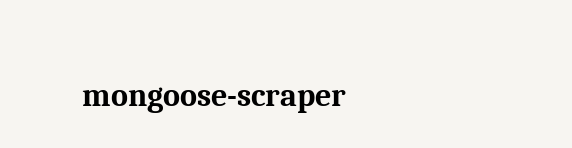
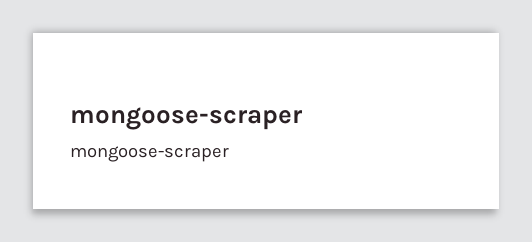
[82,87,346,113] mongoose-scraper -> [70,107,303,130] [70,146,229,162] mongoose-scraper // mongoose-scraper

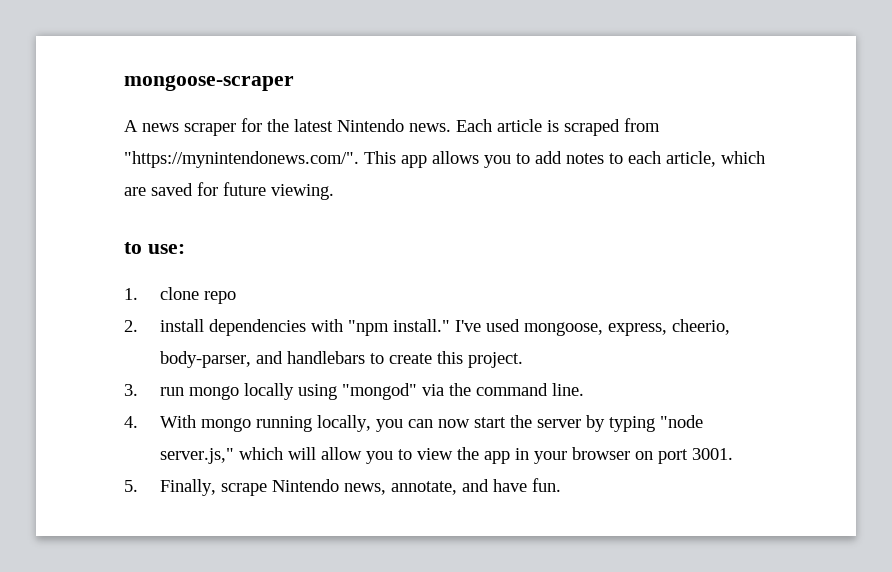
[70,146,229,162] mongoose-scraper -> [124,118,660,136] [124,151,765,168] [124,182,334,200] [124,242,185,254] [124,287,236,304] [124,319,730,336] [159,351,523,368] [124,383,584,400] [124,415,703,432] [159,447,733,464] [124,478,561,496] A news scraper for the latest Nintendo news. Each article is scraped from "https://mynintendonews.com/". This app allows you to add notes to each article, which are saved for future viewing. // to use: // 1. clone repo // 2. install dependencies with "npm install." I've used mongoose, express, cheerio, body-parser, and handlebars to create this project. // 3. run mongo locally using "mongod" via the command line. // 4. With mongo running locally, you can now start the server by typing "node server.js," which will allow you to view the app in your browser on port 3001. // 5. Finally, scrape Nintendo news, annotate, and have fun.

